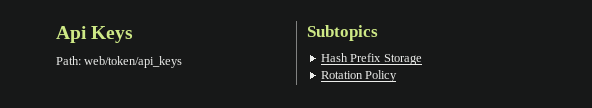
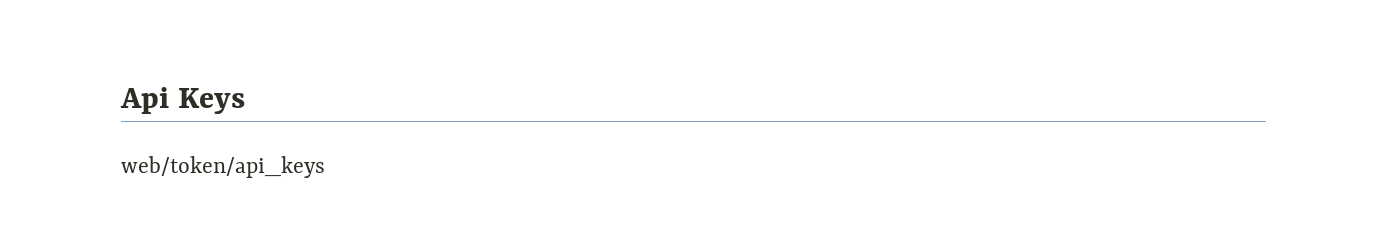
[56,56,81,65] Path: -> (246, 101) none
[307,25,378,41] [320,53,422,65] [320,70,398,82] // Subtopics // Hash Prefix Storage // Rotation Policy -> (325, 167) none

